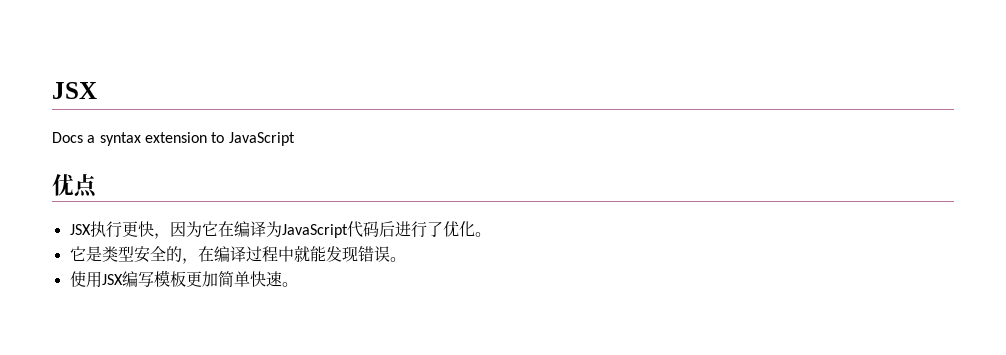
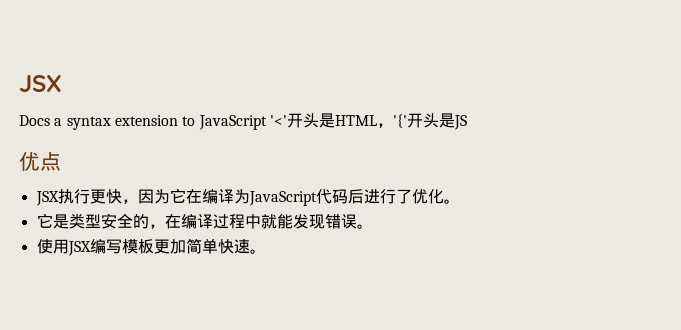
(295, 139) none -> [269,113,467,130] '<'开头是HTML，'{'开头是JS

